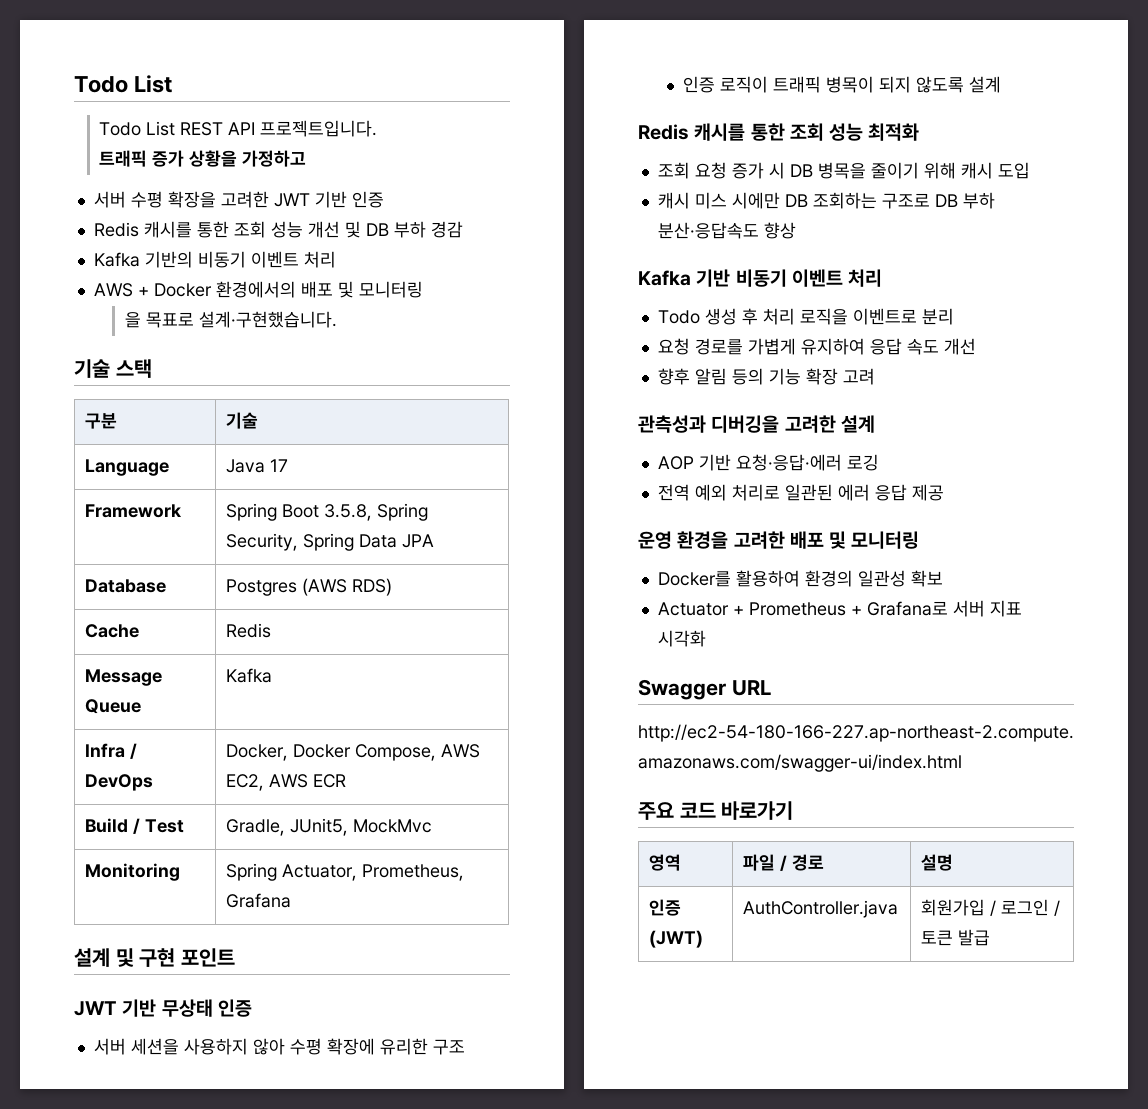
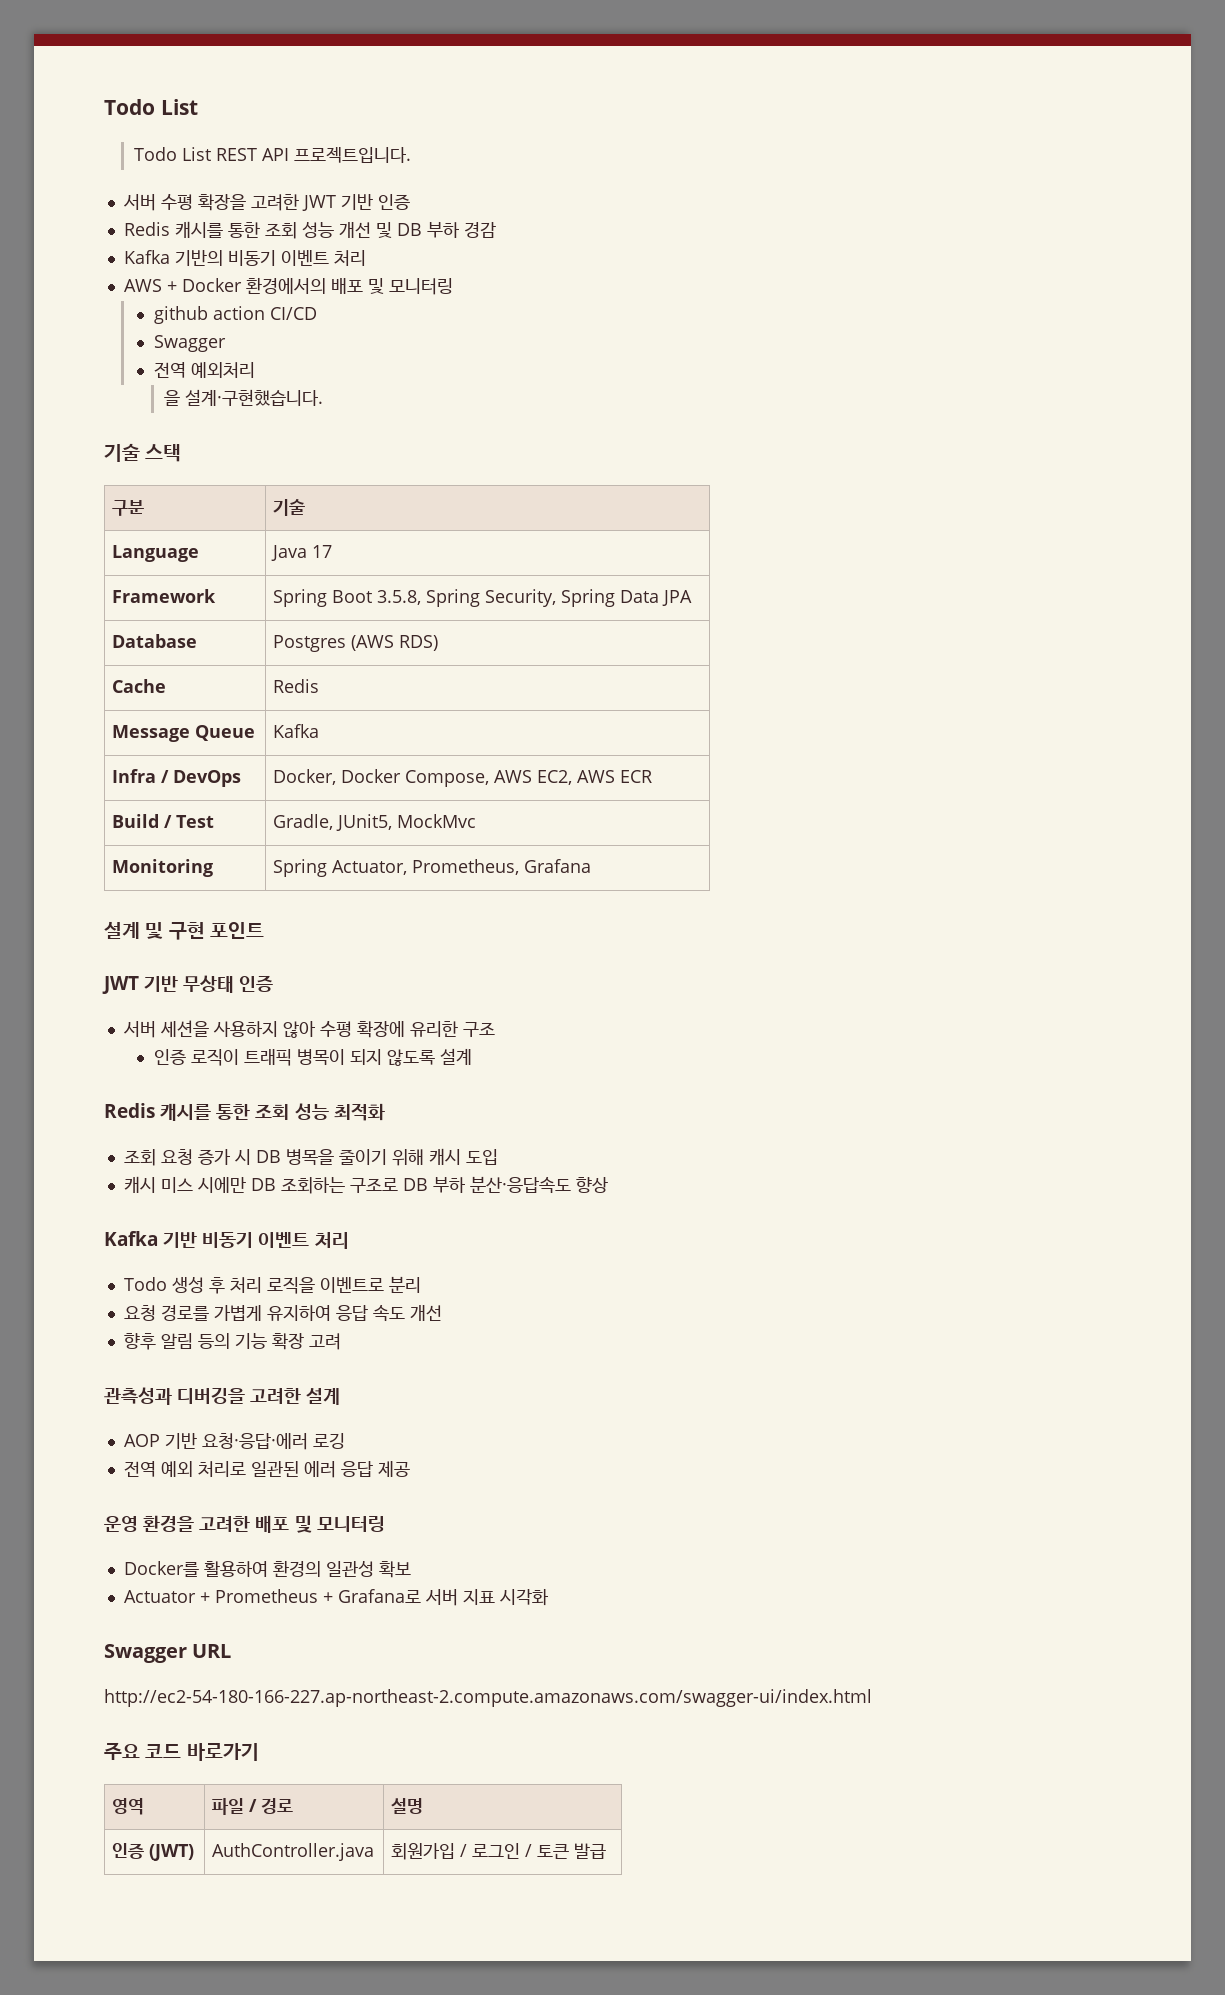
[99,150,307,167] // 트래픽 증가 상황을 가정하고 -> (411, 155) none
(423, 289) none -> [153,306,317,324] [153,335,226,352] [153,362,255,378] // github action CI/CD // Swagger // 전역 예외처리
[145,312,194,328] 목표로 -> (180, 398) none

